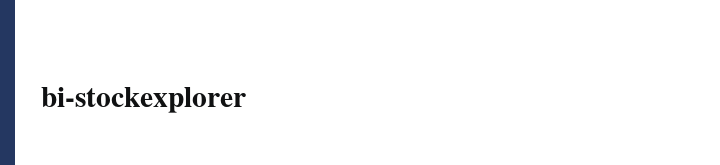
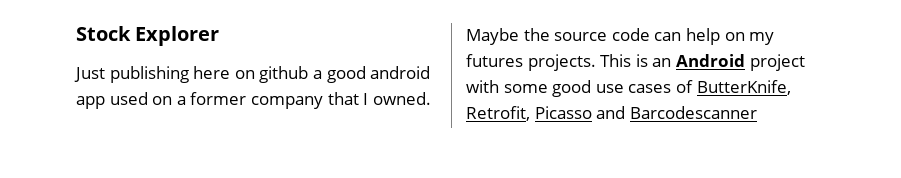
[41,87,246,113] bi-stockexplorer -> [76,26,220,46] [74,66,431,83] [76,92,431,109] [466,28,775,45] [466,54,805,71] [466,80,791,97] [466,106,757,121] Stock Explorer // Just publishing here on github a good android app used on a former company that I owned. Maybe the source code can help on my futures projects. This is an Android project with some good use cases of ButterKnife, Retrofit, Picasso and Barcodescanner

